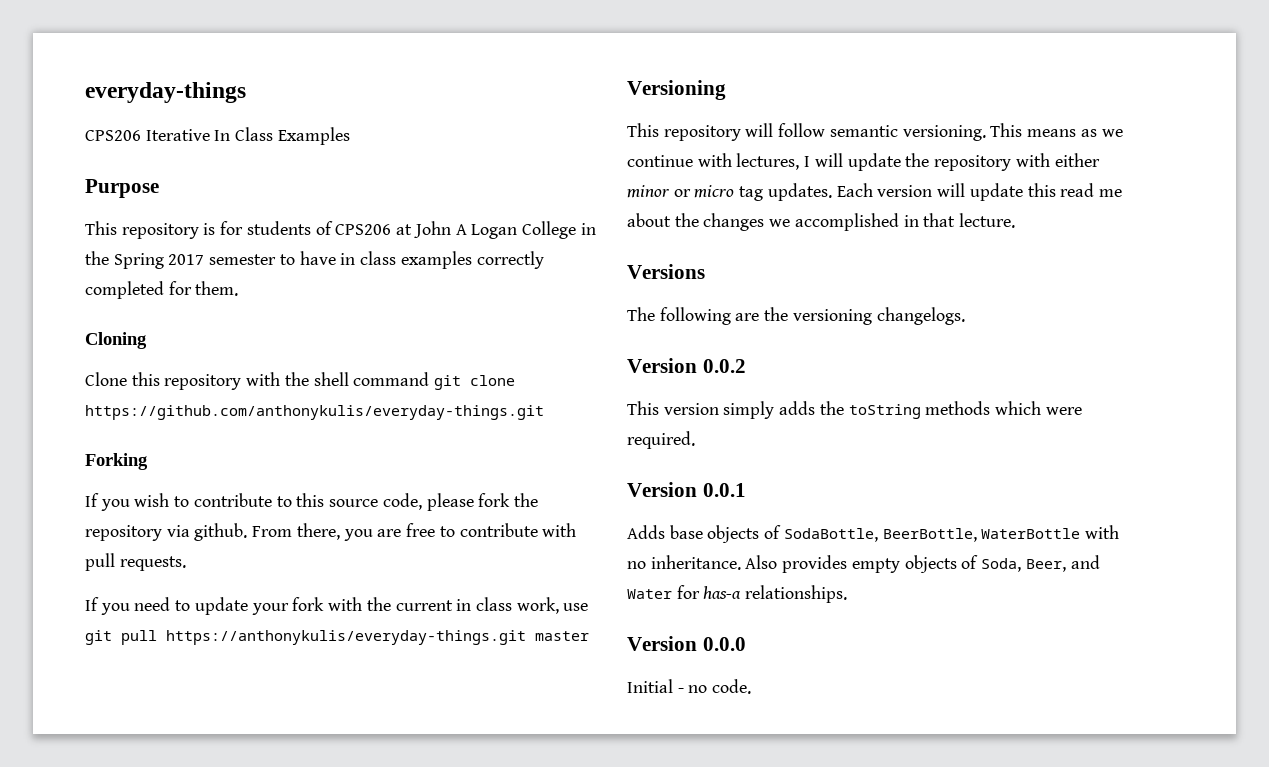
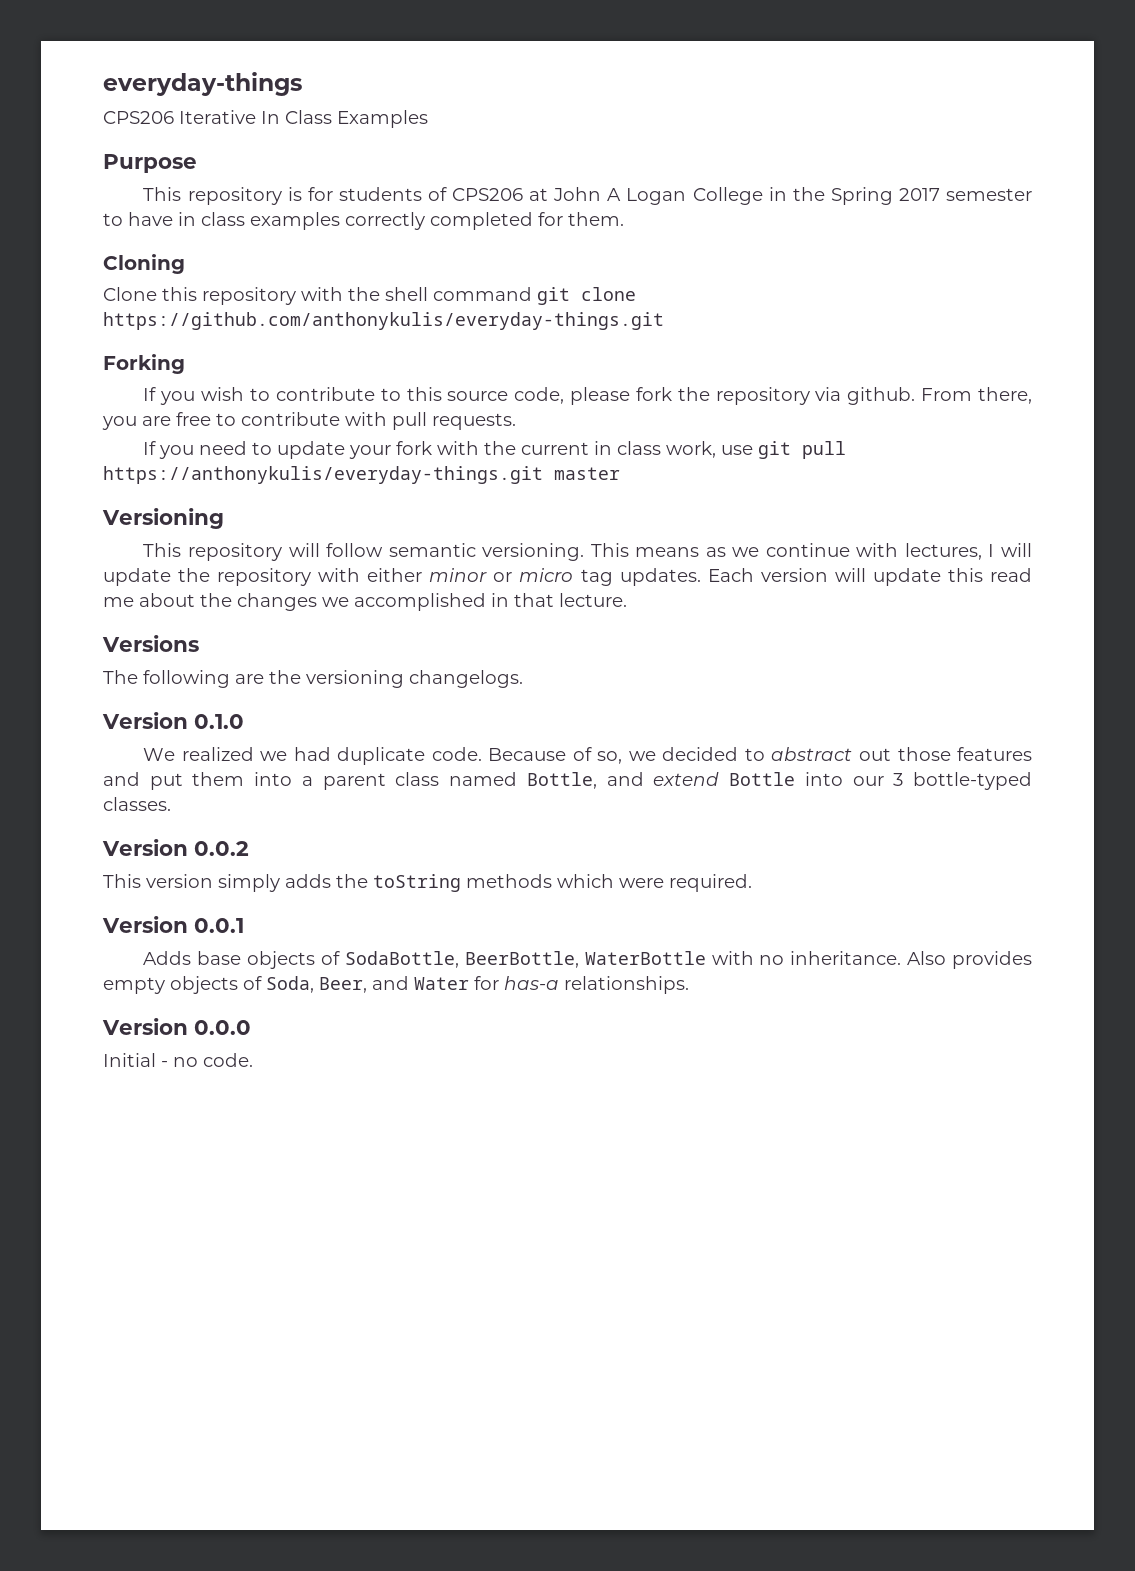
(965, 316) none -> [102,712,244,729] [143,747,1032,765] [103,772,1033,790] [103,797,171,811] // Version 0.1.0 // We realized we had duplicate code. Because of so, we decided to abstract out those features and put them into a parent class named Bottle, and extend Bottle into our 3 bottle-typed classes.

